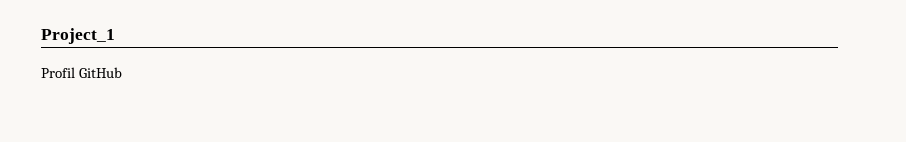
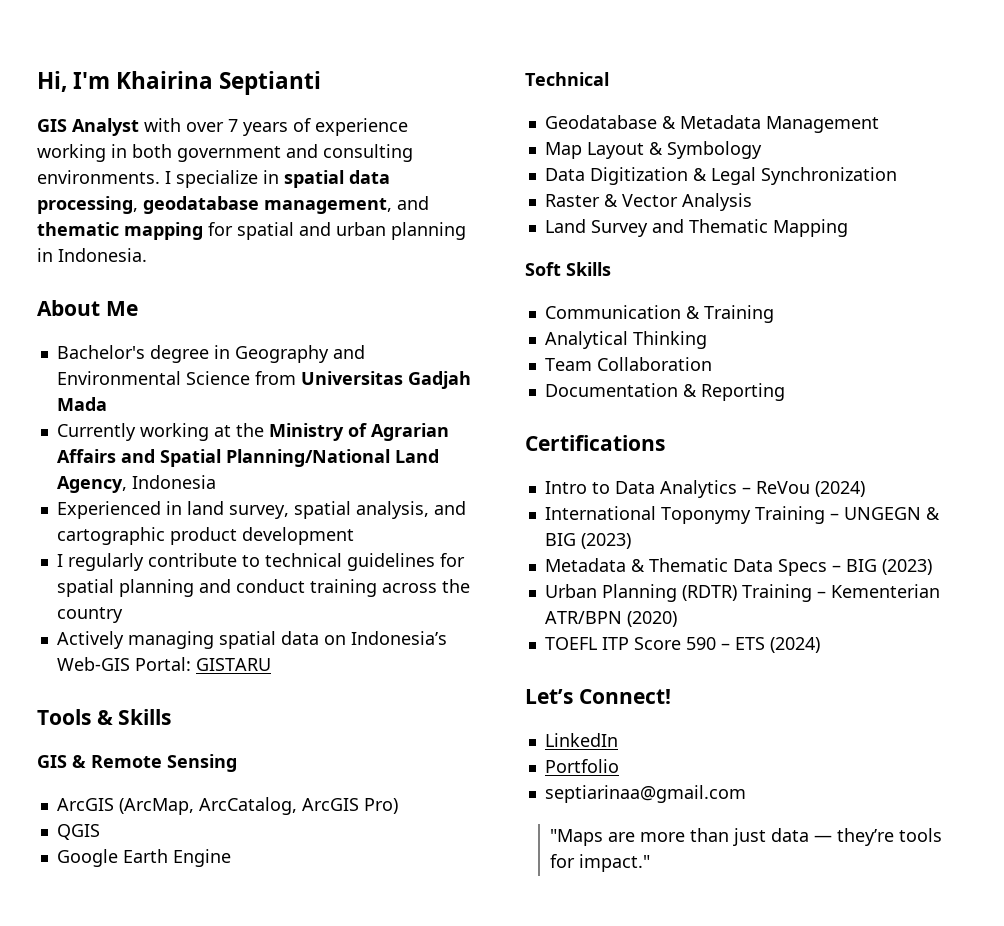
[41,28,115,44] [41,67,122,78] Project_1 // Profil GitHub -> [37,71,322,95] [37,118,408,136] [37,144,413,162] [37,170,390,188] [37,196,429,214] [37,222,466,240] [37,248,147,262] [37,300,138,316] [56,345,365,363] [56,371,471,389] [56,397,107,411] [56,423,449,441] [56,449,439,467] [56,475,216,493] [56,501,466,519] [56,527,354,545] [56,553,465,571] [56,579,470,597] [56,607,123,623] [56,631,447,649] [56,657,271,671] [37,709,172,725] [37,754,237,772] [56,797,398,815] [56,824,100,840] [56,849,231,867] [525,72,609,86] [544,115,879,133] [544,141,762,159] [544,167,897,185] [544,193,752,211] [544,219,848,237] [525,262,611,276] [544,305,774,323] [544,331,707,349] [544,357,712,371] [544,383,785,401] [525,435,665,451] [544,480,865,498] [544,506,940,524] [544,533,631,549] [544,558,932,576] [544,584,940,602] [544,611,677,627] [544,637,820,653] [525,689,671,704] [544,733,618,747] [544,759,619,773] [544,785,746,803] [550,828,943,846] [550,854,651,872] Hi, I'm Khairina Septianti // GIS Analyst with over 7 years of experience working in both government and consulting environments. I specialize in spatial data processing, geodatabase management, and thematic mapping for spatial and urban planning in Indonesia. // About Me // Bachelor's degree in Geography and Environmental Science from Universitas Gadjah Mada // Currently working at the Ministry of Agrarian Affairs and Spatial Planning/National Land Agency, Indonesia // Experienced in land survey, spatial analysis, and cartographic product development // I regularly contribute to technical guidelines for spatial planning and conduct training across the country // Actively managing spatial data on Indonesia’s Web-GIS Portal: GISTARU // Tools & Skills // GIS & Remote Sensing // ArcGIS (ArcMap, ArcCatalog, ArcGIS Pro) // QGIS // Google Earth Engine // Technical // Geodatabase & Metadata Management // Map Layout & Symbology // Data Digitization & Legal Synchronization // Raster & Vector Analysis // Land Survey and Thematic Mapping // Soft Skills // Communication & Training // Analytical Thinking // Team Collaboration // Documentation & Reporting // Certifications // Intro to Data Analytics – ReVou (2024) // International Toponymy Training – UNGEGN & BIG (2023) // Metadata & Thematic Data Specs – BIG (2023) // Urban Planning (RDTR) Training – Kementerian ATR/BPN (2020) // TOEFL ITP Score 590 – ETS (2024) // Let’s Connect! // LinkedIn // Portfolio // septiarinaa@gmail.com // "Maps are more than just data — they’re tools for impact."

